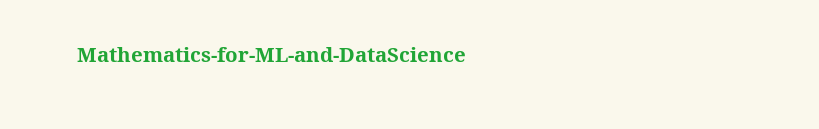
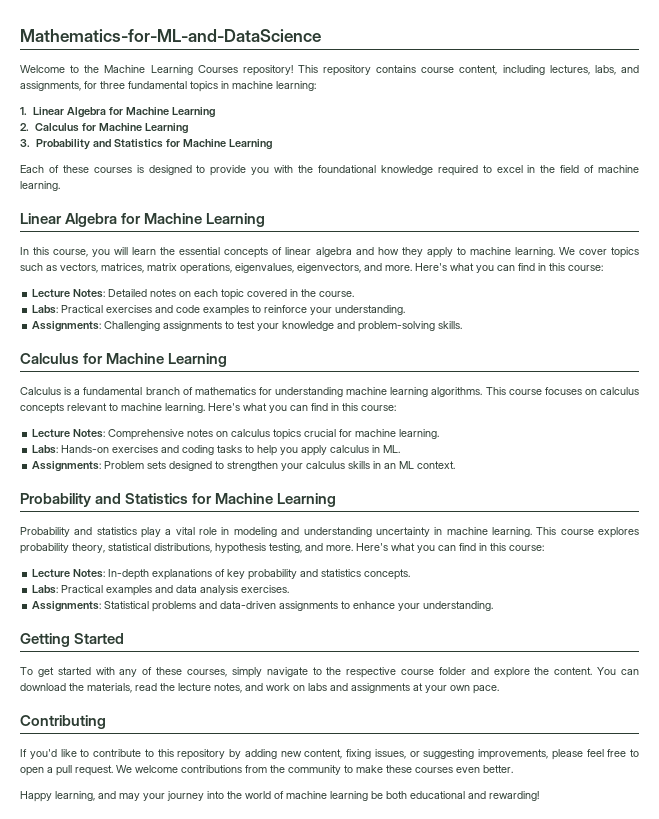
(466, 54) none -> [20,65,639,76] [20,81,316,92] [20,107,215,118] [20,123,188,134] [20,139,272,150] [20,165,639,176] [20,181,60,191] [20,213,266,227] [20,247,639,258] [20,263,603,274] [32,289,355,300] [32,305,406,316] [32,321,463,332] [20,353,228,367] [20,387,639,397] [20,403,396,414] [32,429,440,440] [32,445,401,456] [32,461,456,472] [20,493,337,507] [20,527,640,538] [20,543,544,554] [32,569,411,580] [32,585,290,596] [32,601,494,612] [20,633,125,647] [20,667,640,678] [20,683,499,694] [20,715,106,729] [20,749,639,760] [20,765,513,776] [20,791,539,802] // Welcome to the Machine Learning Courses repository! This repository contains course content, including lectures, labs, and assignments, for three fundamental topics in machine learning: // 1. Linear Algebra for Machine Learning // 2. Calculus for Machine Learning // 3. Probability and Statistics for Machine Learning // Each of these courses is designed to provide you with the foundational knowledge required to excel in the field of machine learning. // Linear Algebra for Machine Learning // In this course, you will learn the essential concepts of linear algebra and how they apply to machine learning. We cover topics such as vectors, matrices, matrix operations, eigenvalues, eigenvectors, and more. Here's what you can find in this course: // Lecture Notes: Detailed notes on each topic covered in the course. // Labs: Practical exercises and code examples to reinforce your understanding. // Assignments: Challenging assignments to test your knowledge and problem-solving skills. // Calculus for Machine Learning // Calculus is a fundamental branch of mathematics for understanding machine learning algorithms. This course focuses on calculus concepts relevant to machine learning. Here's what you can find in this course: // Lecture Notes: Comprehensive notes on calculus topics crucial for machine learning. // Labs: Hands-on exercises and coding tasks to help you apply calculus in ML. // Assignments: Problem sets designed to strengthen your calculus skills in an ML context. // Probability and Statistics for Machine Learning // Probability and statistics play a vital role in modeling and understanding uncertainty in machine learning. This course explores probability theory, statistical distributions, hypothesis testing, and more. Here's what you can find in this course: // Lecture Notes: In-depth explanations of key probability and statistics concepts. // Labs: Practical examples and data analysis exercises. // Assignments: Statistical problems and data-driven assignments to enhance your understanding. // Getting Started // To get started with any of these courses, simply navigate to the respective course folder and explore the content. You can download the materials, read the lecture notes, and work on labs and assignments at your own pace. // Contributing // If you'd like to contribute to this repository by adding new content, fixing issues, or suggesting improvements, please feel free to open a pull request. We welcome contributions from the community to make these courses even better. // Happy learning, and may your journey into the world of machine learning be both educational and rewarding!

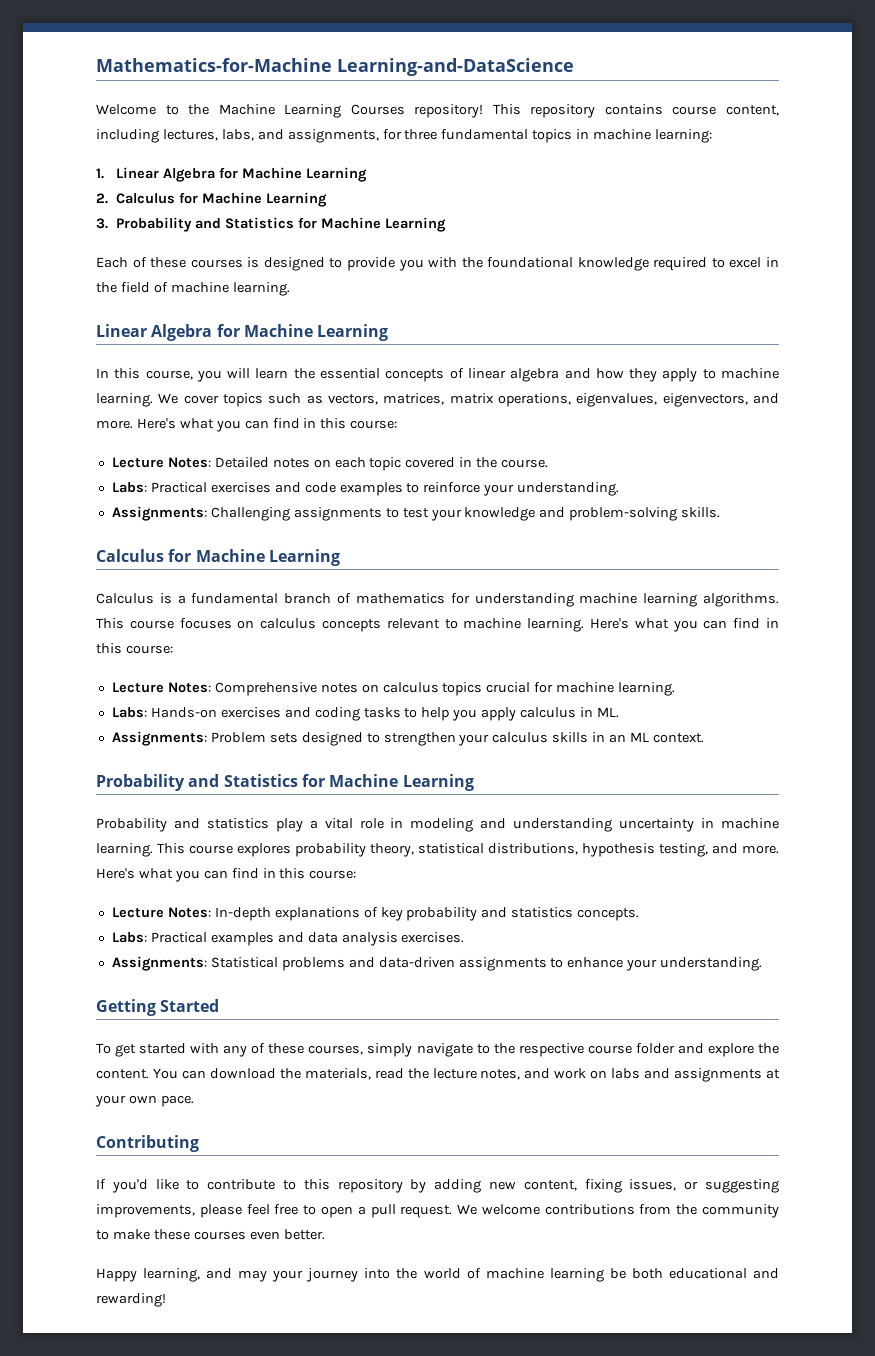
[20,29,321,42] Mathematics-for-ML-and-DataScience -> [96,58,574,76] Mathematics-for-Machine Learning-and-DataScience

